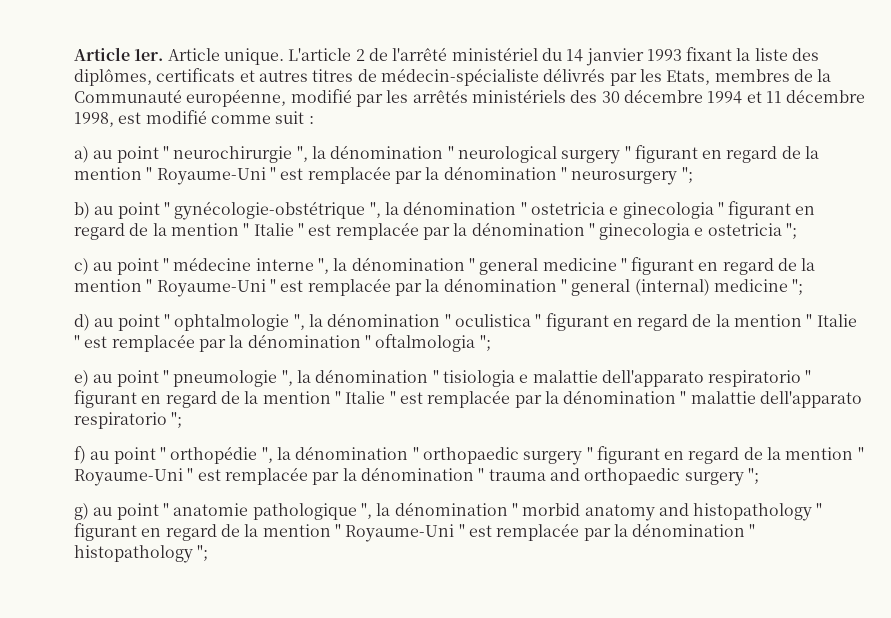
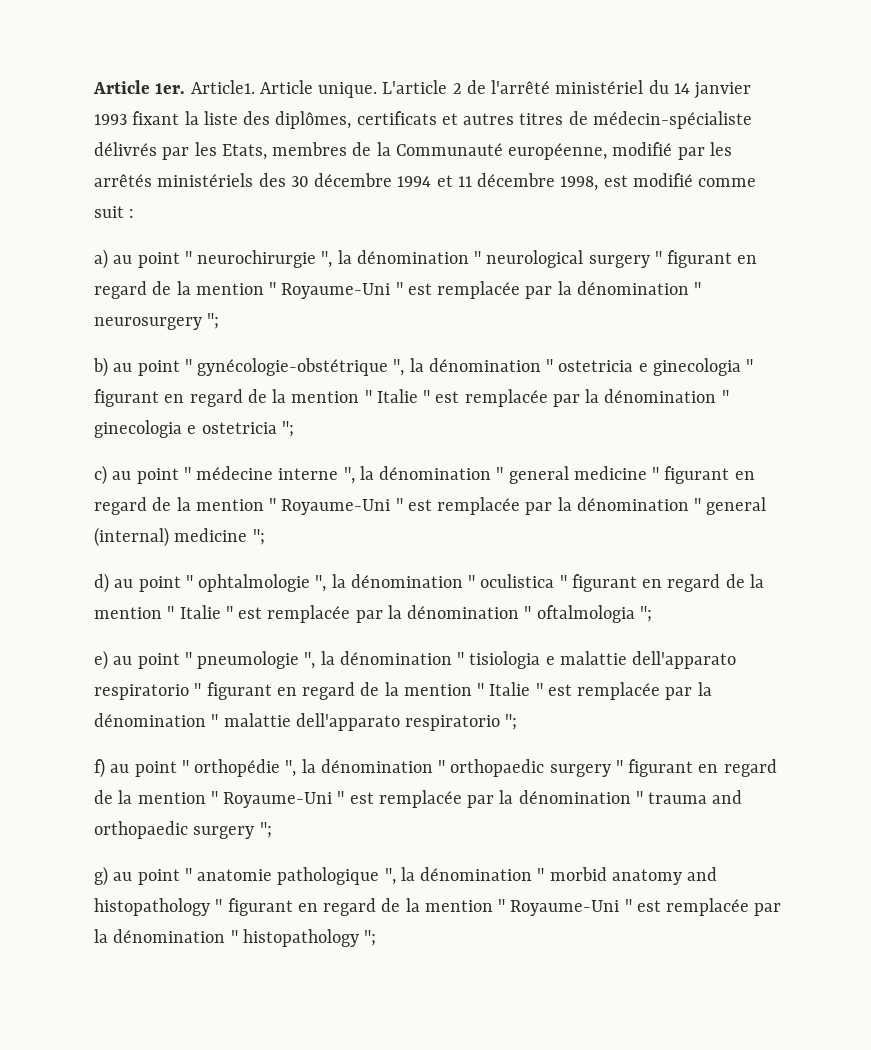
(164, 55) none -> [190,80,255,94] Article1.

